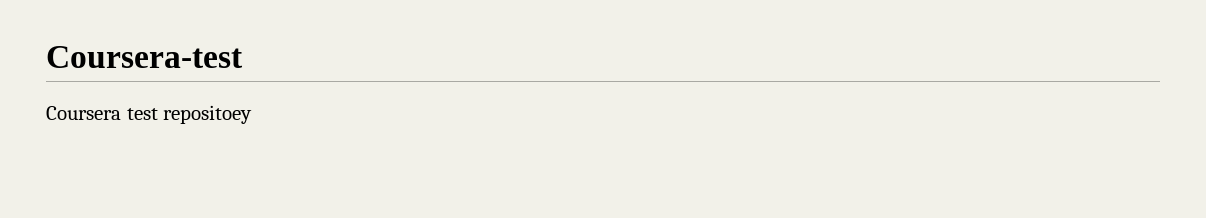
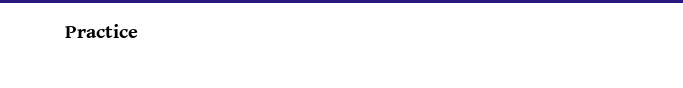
[46,46,243,68] [46,105,253,124] Coursera-test // Coursera test repositoey -> [65,24,138,38] Practice

